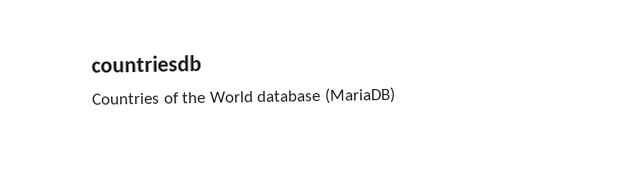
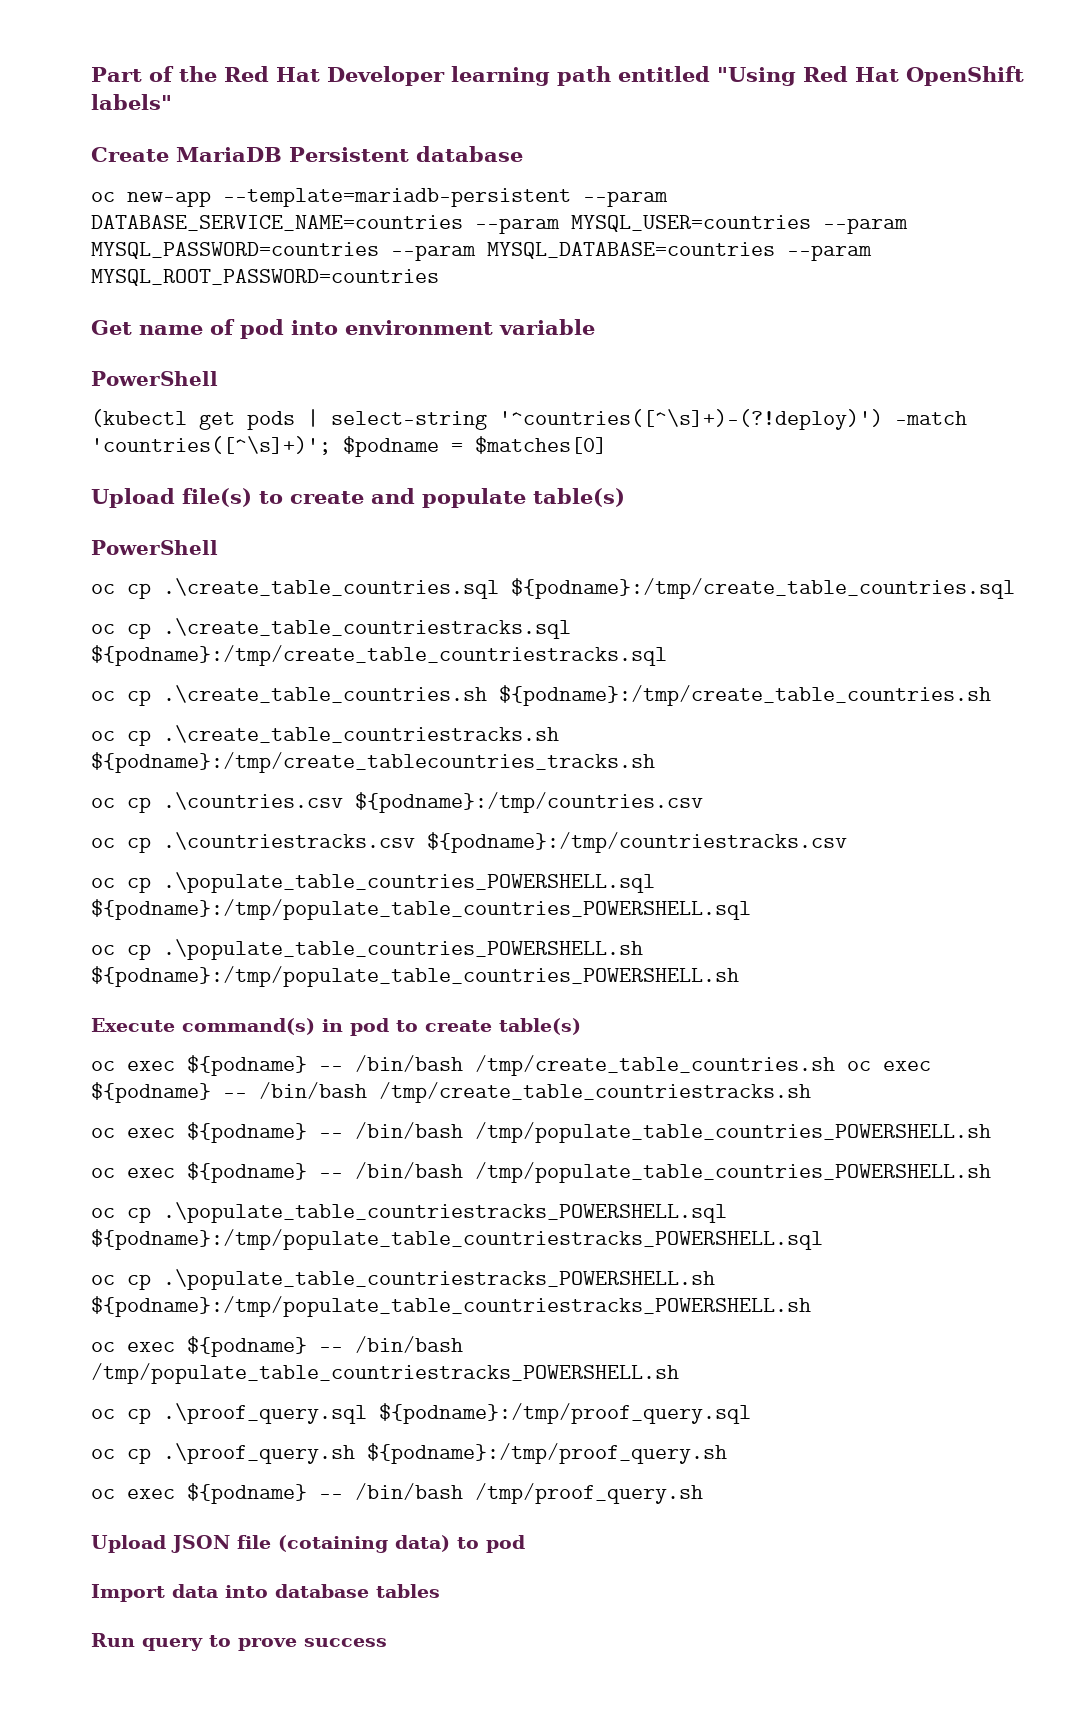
[91,54,202,73] [91,86,396,105] countriesdb // Countries of the World database (MariaDB) -> [91,66,1024,86] [91,94,172,110] [91,146,523,162] [91,188,668,207] [91,215,908,234] [91,242,872,261] [91,269,439,286] [91,319,595,339] [91,371,218,386] [91,409,967,430] [91,436,607,457] [91,488,625,508] [91,540,218,555] [91,578,1015,599] [91,618,571,639] [91,645,667,666] [91,685,991,706] [91,725,559,746] [91,752,655,773] [91,792,703,813] [91,832,847,853] [91,872,655,893] [91,899,751,920] [91,939,643,960] [91,966,739,987] [91,1018,581,1036] [91,1055,931,1076] [91,1082,811,1103] [91,1122,991,1143] [91,1162,991,1183] [91,1202,727,1223] [91,1229,823,1250] [91,1269,715,1290] [91,1296,811,1317] [91,1336,463,1357] [91,1363,679,1384] [91,1403,751,1424] [91,1443,727,1464] [91,1483,703,1504] [91,1535,525,1553] [91,1584,440,1602] [91,1633,387,1651] Part of the Red Hat Developer learning path entitled "Using Red Hat OpenShift labels" // Create MariaDB Persistent database // oc new-app --template=mariadb-persistent --param DATABASE_SERVICE_NAME=countries --param MYSQL_USER=countries --param MYSQL_PASSWORD=countries --param MYSQL_DATABASE=countries --param MYSQL_ROOT_PASSWORD=countries // Get name of pod into environment variable // PowerShell // (kubectl get pods | select-string '^countries([^\s]+)-(?!deploy)') -match 'countries([^\s]+)'; $podname = $matches[0] // Upload file(s) to create and populate table(s) // PowerShell // oc cp .\create_table_countries.sql ${podname}:/tmp/create_table_countries.sql // oc cp .\create_table_countriestracks.sql ${podname}:/tmp/create_table_countriestracks.sql // oc cp .\create_table_countries.sh ${podname}:/tmp/create_table_countries.sh // oc cp .\create_table_countriestracks.sh ${podname}:/tmp/create_tablecountries_tracks.sh // oc cp .\countries.csv ${podname}:/tmp/countries.csv // oc cp .\countriestracks.csv ${podname}:/tmp/countriestracks.csv // oc cp .\populate_table_countries_POWERSHELL.sql ${podname}:/tmp/populate_table_countries_POWERSHELL.sql // oc cp .\populate_table_countries_POWERSHELL.sh ${podname}:/tmp/populate_table_countries_POWERSHELL.sh // Execute command(s) in pod to create table(s) // oc exec ${podname} -- /bin/bash /tmp/create_table_countries.sh oc exec ${podname} -- /bin/bash /tmp/create_table_countriestracks.sh // oc exec ${podname} -- /bin/bash /tmp/populate_table_countries_POWERSHELL.sh // oc exec ${podname} -- /bin/bash /tmp/populate_table_countries_POWERSHELL.sh // oc cp .\populate_table_countriestracks_POWERSHELL.sql ${podname}:/tmp/populate_table_countriestracks_POWERSHELL.sql // oc cp .\populate_table_countriestracks_POWERSHELL.sh ${podname}:/tmp/populate_table_countriestracks_POWERSHELL.sh // oc exec ${podname} -- /bin/bash /tmp/populate_table_countriestracks_POWERSHELL.sh // oc cp .\proof_query.sql ${podname}:/tmp/proof_query.sql // oc cp .\proof_query.sh ${podname}:/tmp/proof_query.sh // oc exec ${podname} -- /bin/bash /tmp/proof_query.sh // Upload JSON file (cotaining data) to pod // Import data into database tables // Run query to prove success

